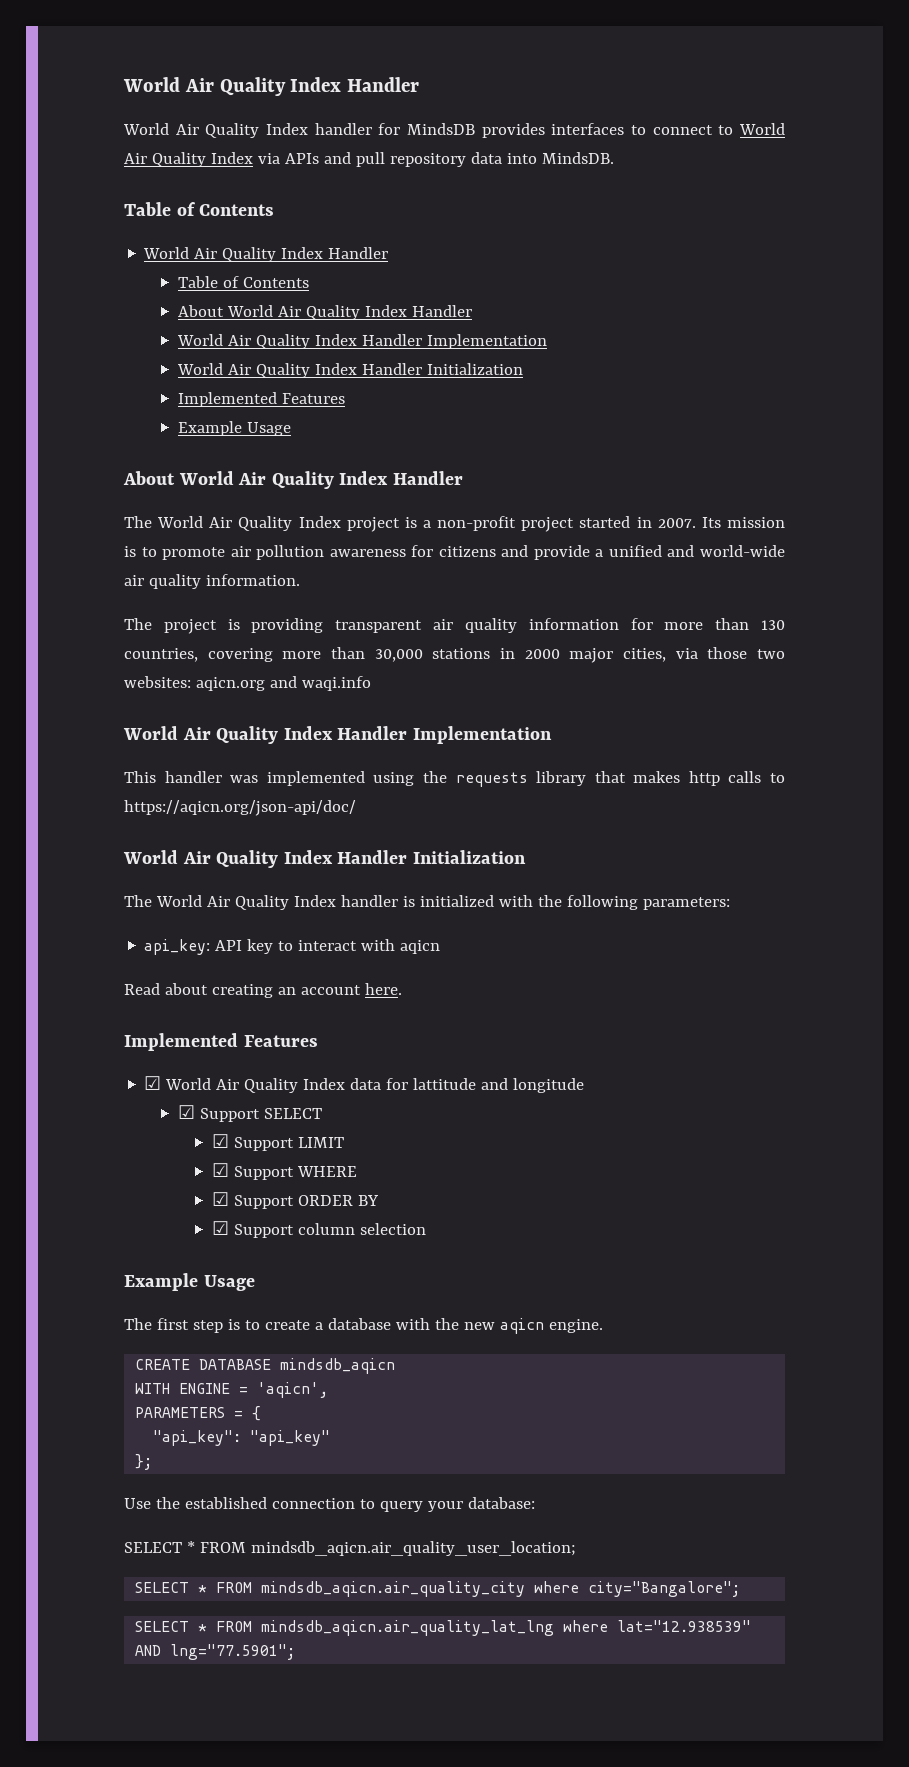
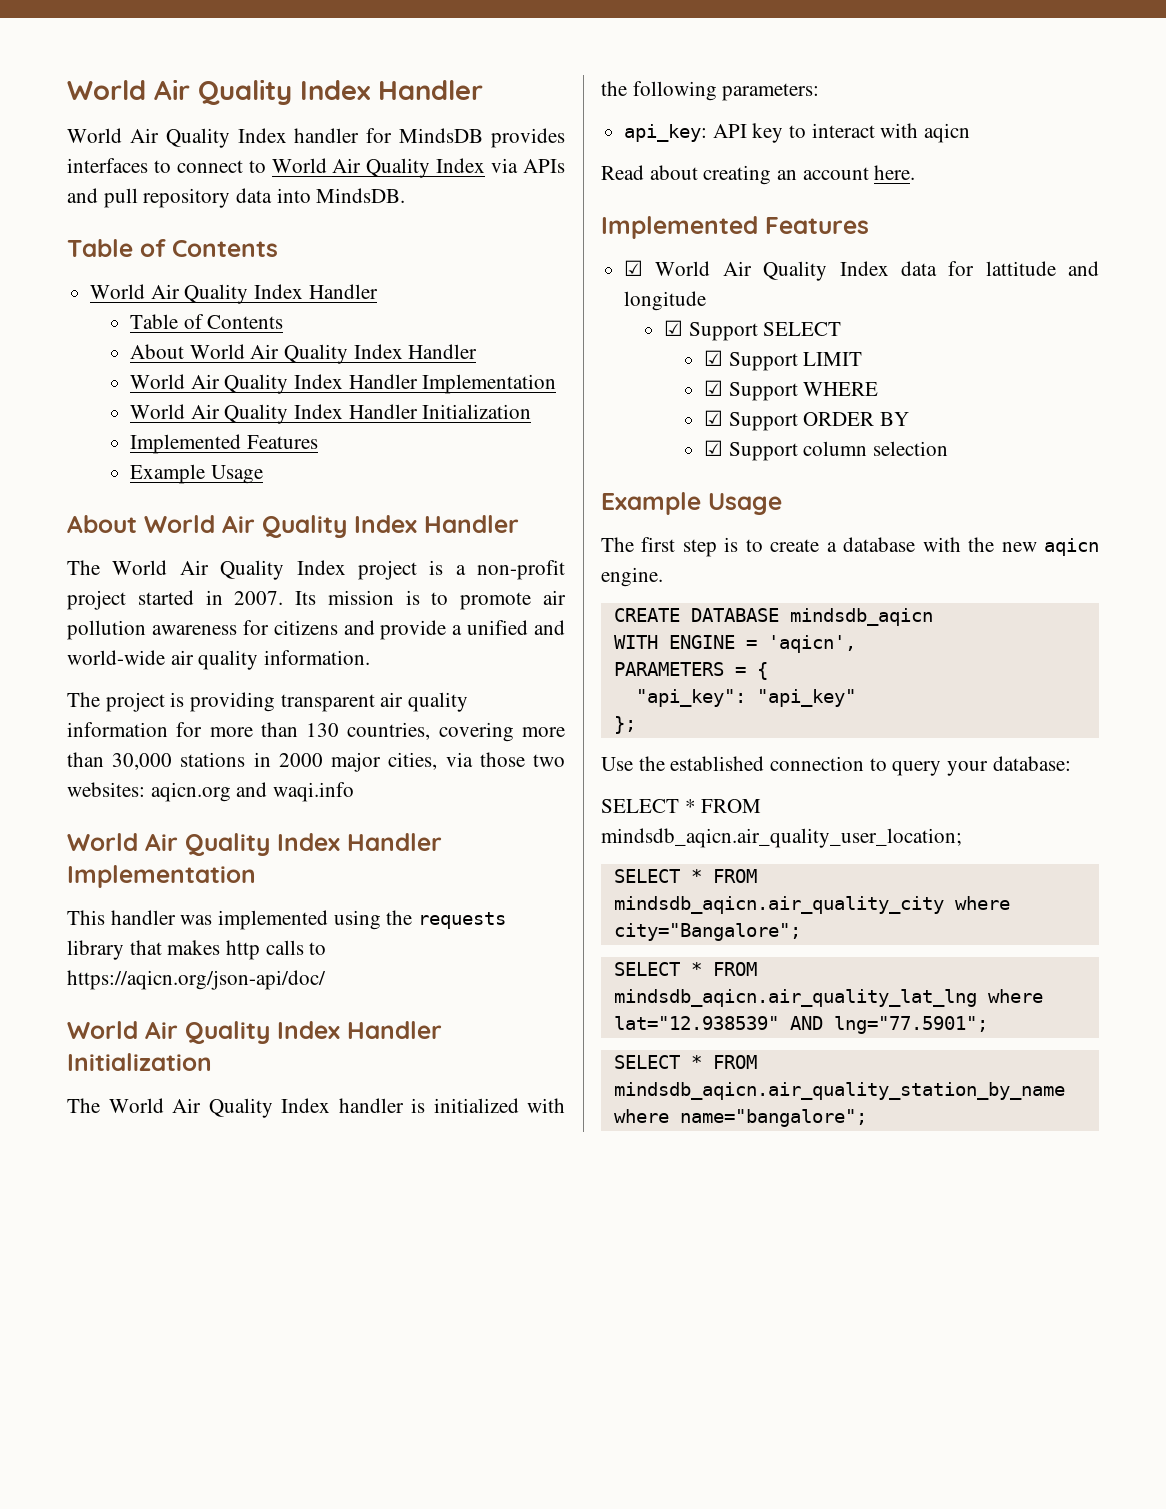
(296, 1652) none -> [613,1055,757,1069] [613,1082,1065,1100] [613,1109,867,1127] // SELECT * FROM mindsdb_aqicn.air_quality_station_by_name where name="bangalore";

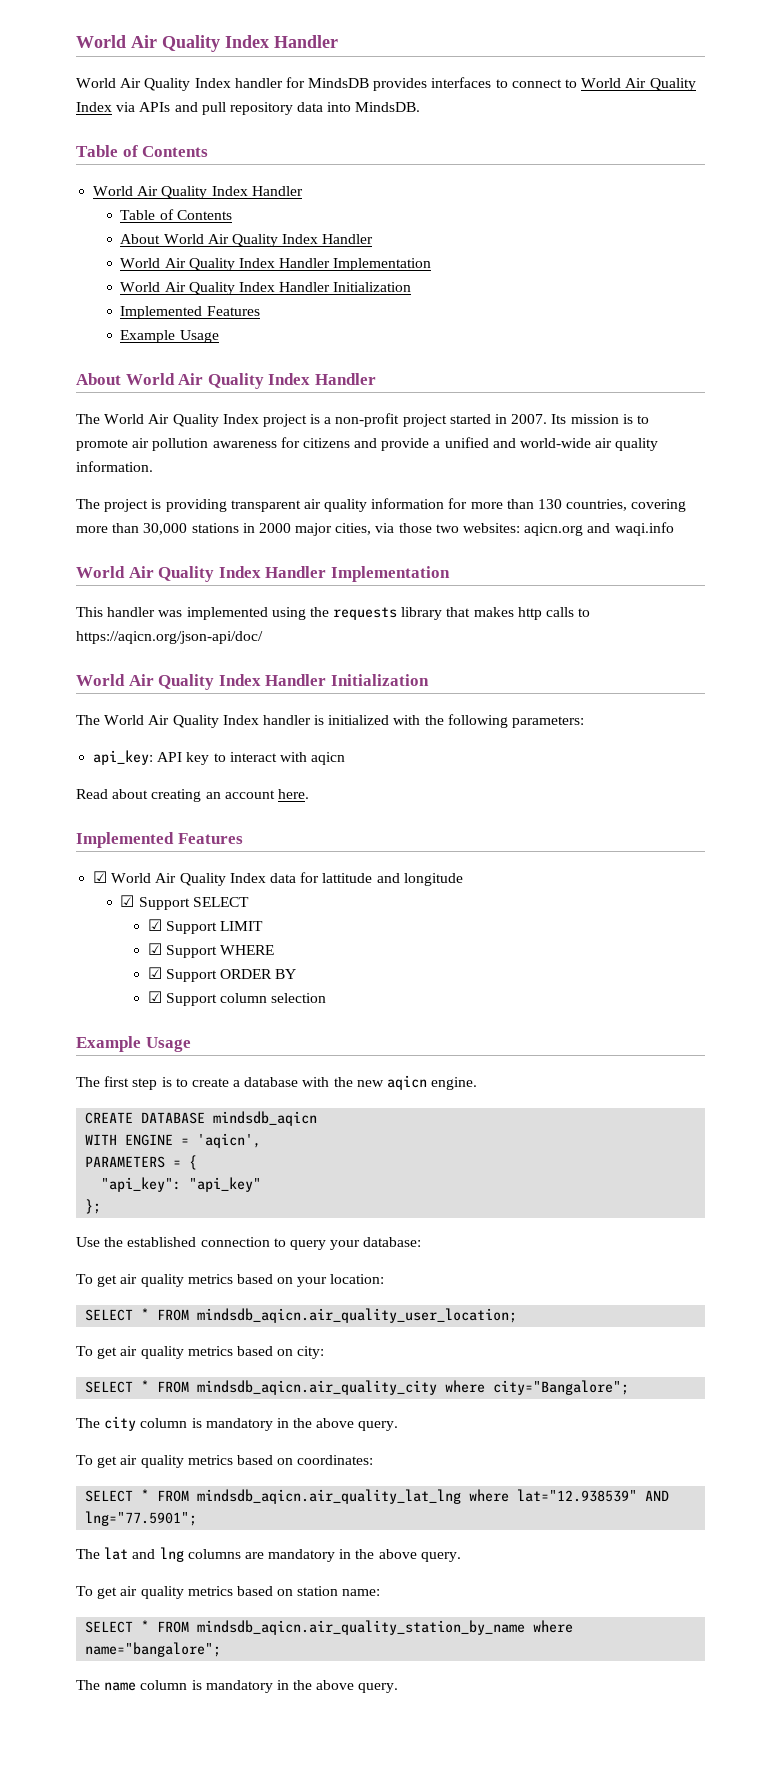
[601,799,762,813] [601,828,962,848] SELECT * FROM mindsdb_aqicn.air_quality_user_location; -> [76,1274,385,1287] [85,1308,518,1323] [76,1346,325,1359] To get air quality metrics based on your location: // SELECT * FROM mindsdb_aqicn.air_quality_user_location; // To get air quality metrics based on city:
(801, 932) none -> [76,1416,399,1431] [76,1455,374,1468] // The city column is mandatory in the above query. // To get air quality metrics based on coordinates:
(988, 1025) none -> [76,1547,461,1562] [76,1586,381,1599] // The lat and lng columns are mandatory in the above query. // To get air quality metrics based on station name:
(867, 1118) none -> [76,1680,399,1693] // The name column is mandatory in the above query.

